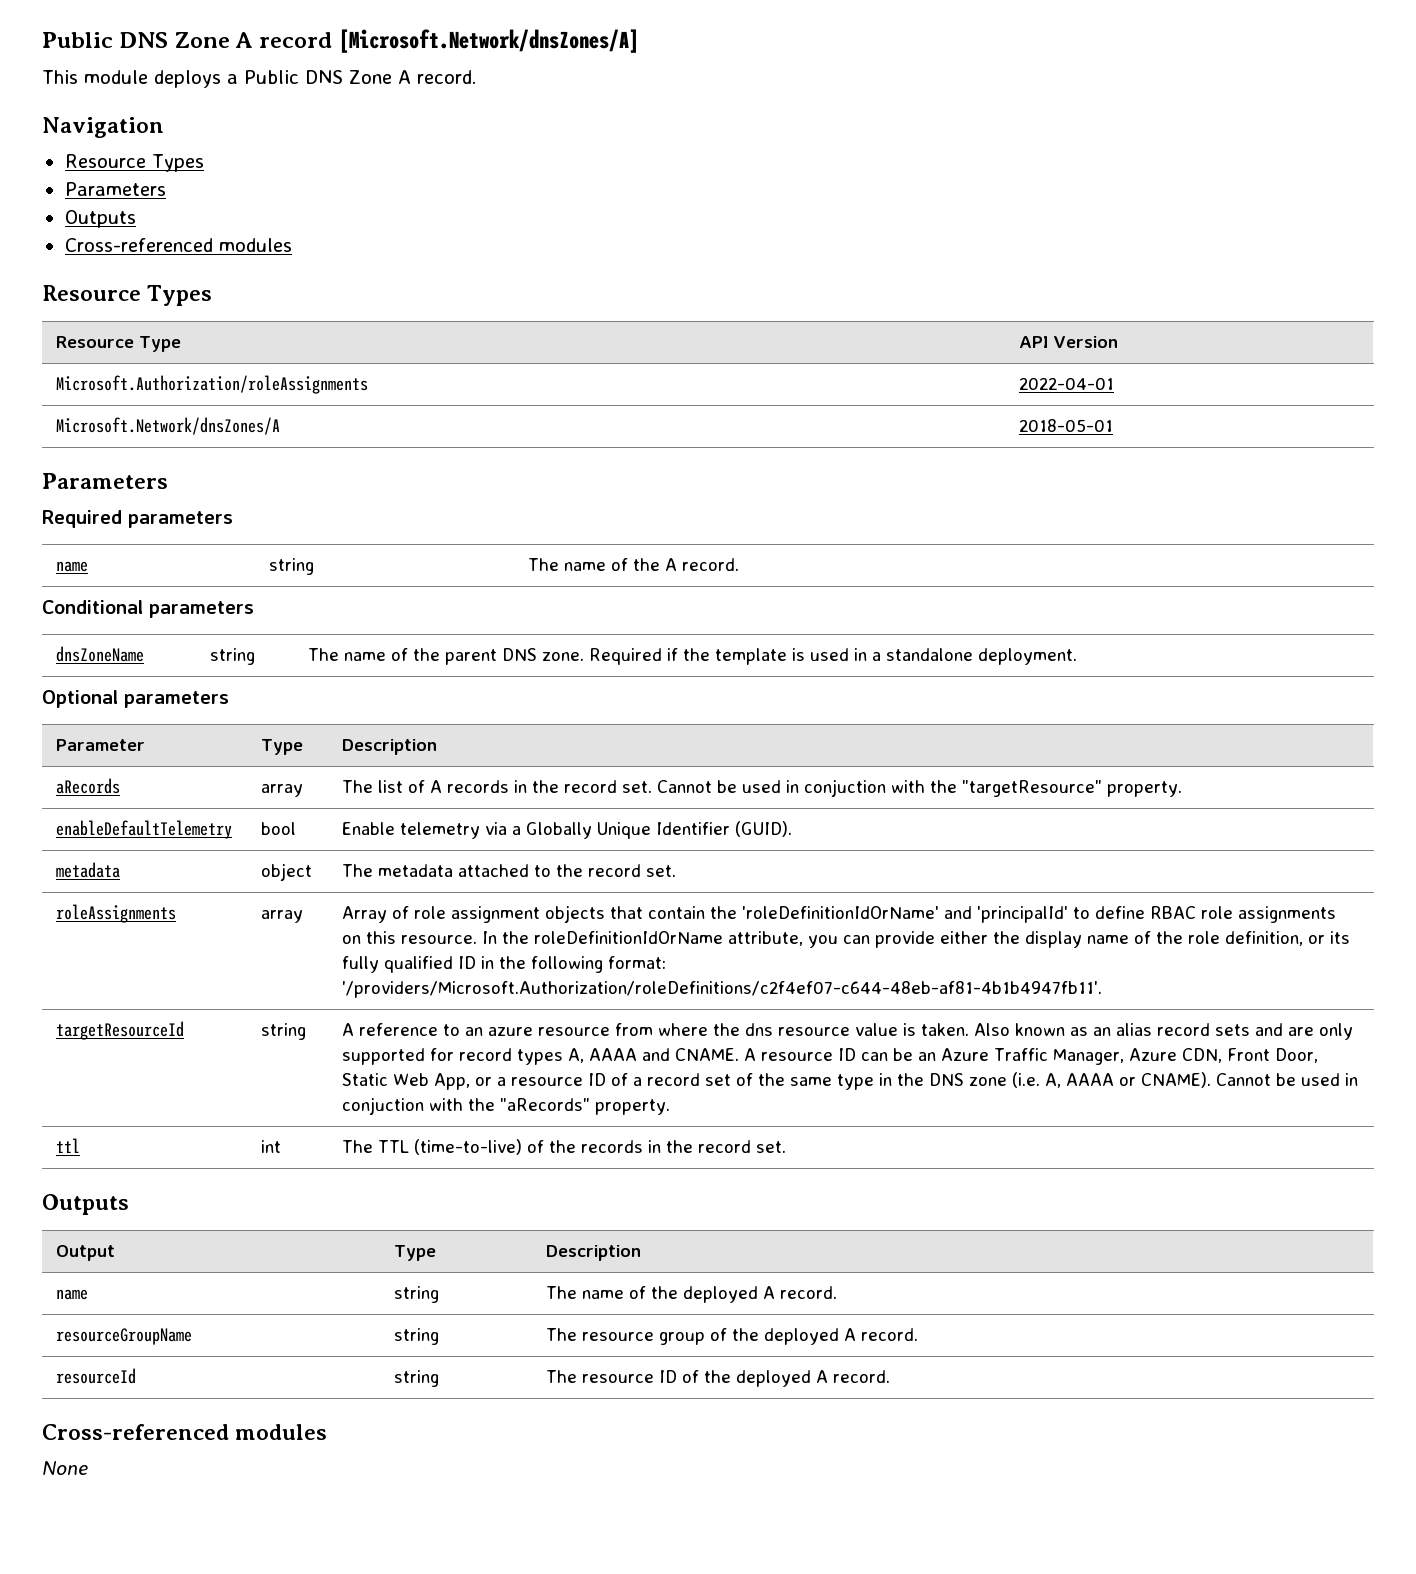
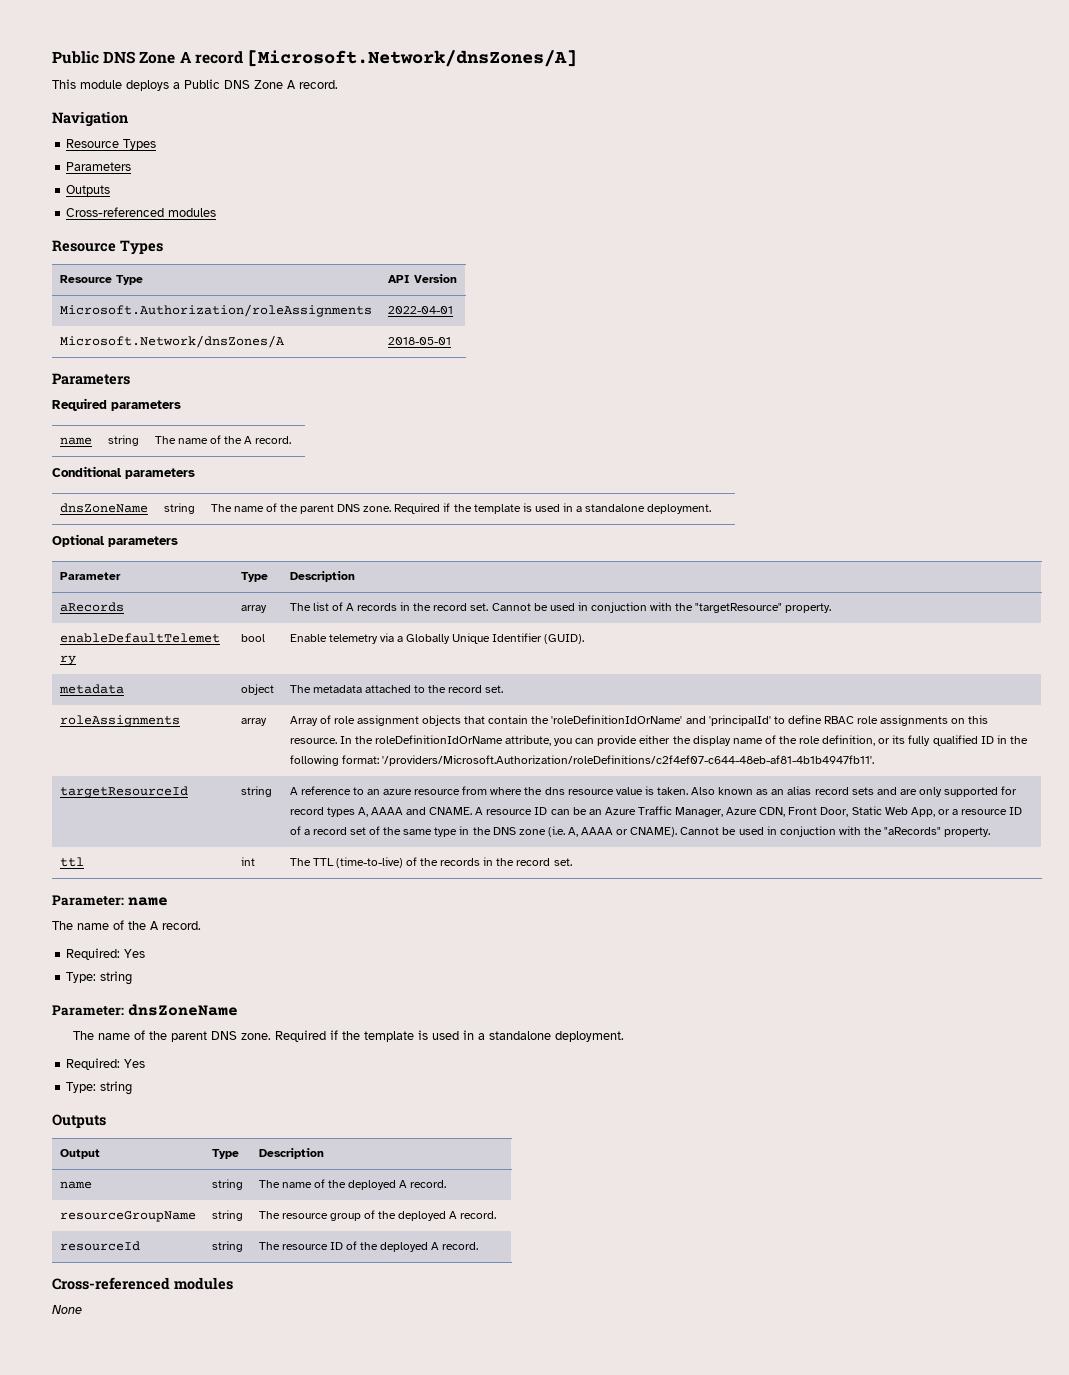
(787, 1147) none -> [52,895,168,906] [52,920,201,930] [66,948,146,960] [66,971,133,985] [52,1004,238,1016] [73,1030,625,1042] [66,1058,146,1070] [66,1081,133,1095] // Parameter: name // The name of the A record. // Required: Yes // Type: string // Parameter: dnsZoneName // The name of the parent DNS zone. Required if the template is used in a standalone deployment. // Required: Yes // Type: string

